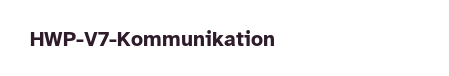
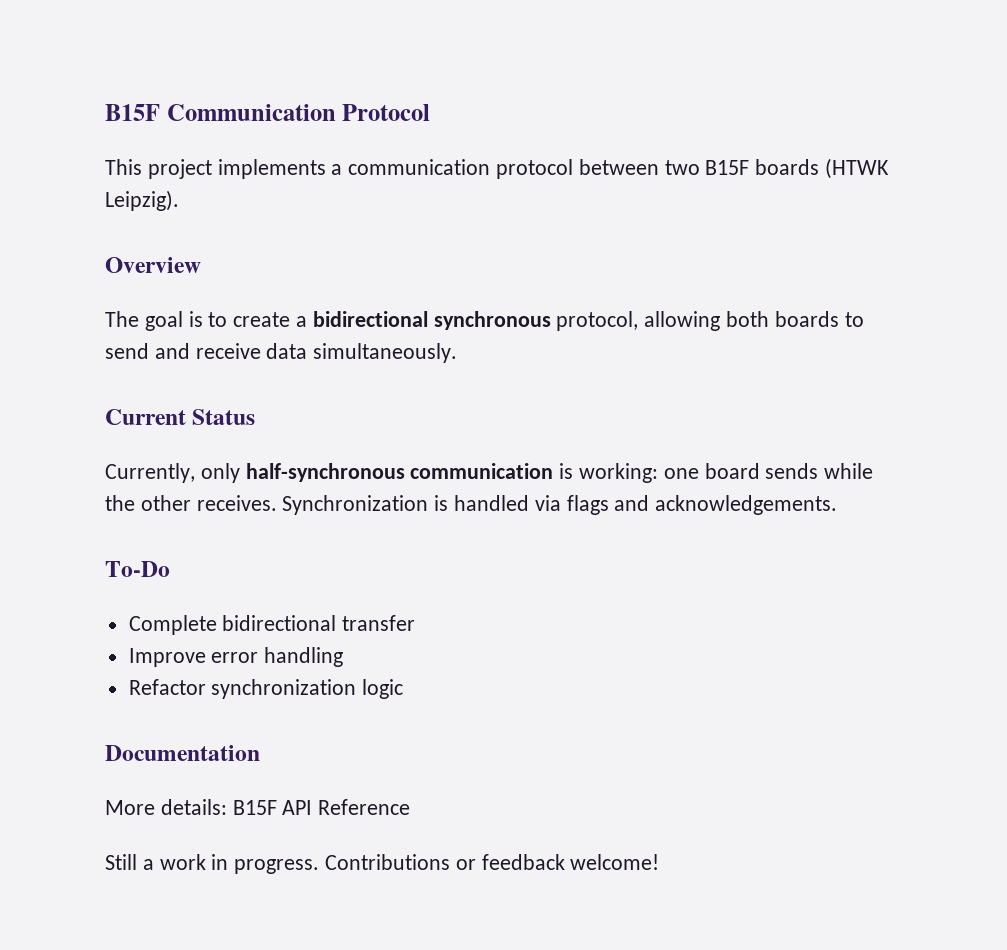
[30,30,275,46] HWP-V7-Kommunikation -> [105,104,431,121] [105,158,890,179] [105,190,179,211] [105,257,201,273] [105,311,864,331] [105,343,458,363] [105,409,256,425] [105,463,874,483] [105,495,838,515] [105,561,170,577] [128,615,416,635] [128,647,344,667] [128,679,404,699] [105,745,260,761] [105,799,411,815] [105,854,660,874] B15F Communication Protocol // This project implements a communication protocol between two B15F boards (HTWK Leipzig). // Overview // The goal is to create a bidirectional synchronous protocol, allowing both boards to send and receive data simultaneously. // Current Status // Currently, only half-synchronous communication is working: one board sends while the other receives. Synchronization is handled via flags and acknowledgements. // To-Do // Complete bidirectional transfer // Improve error handling // Refactor synchronization logic // Documentation // More details: B15F API Reference // Still a work in progress. Contributions or feedback welcome!

